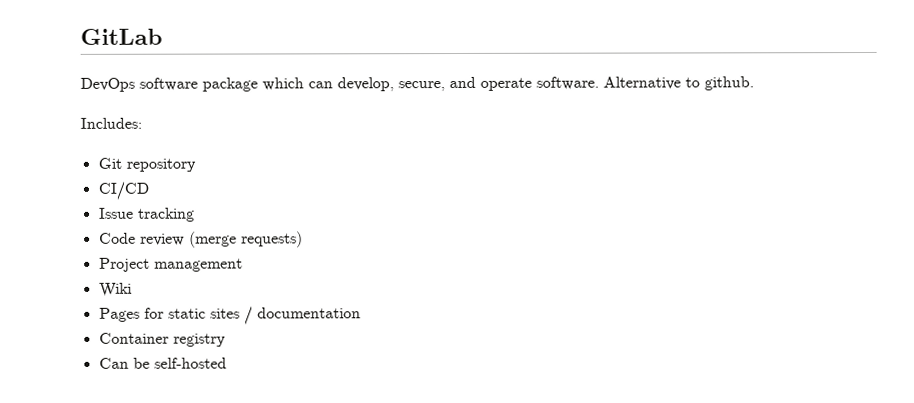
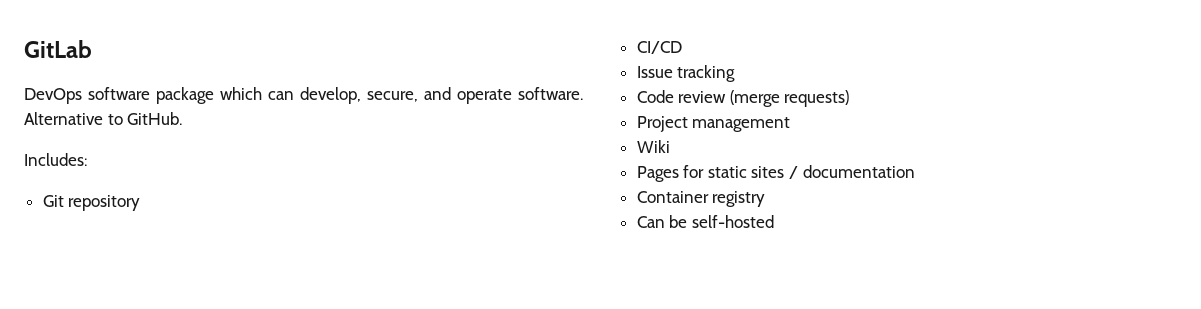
[704,76,754,91] github. -> [127,112,183,125] GitHub.

